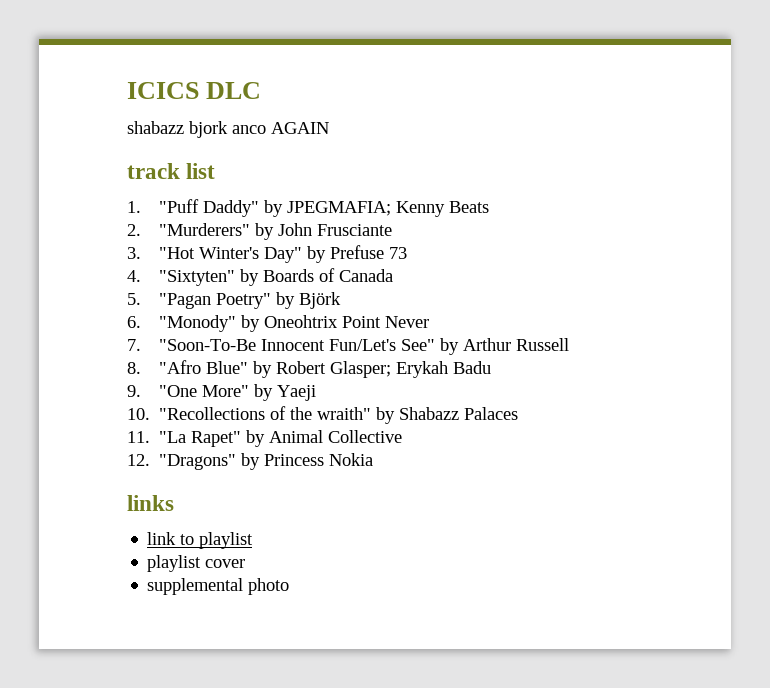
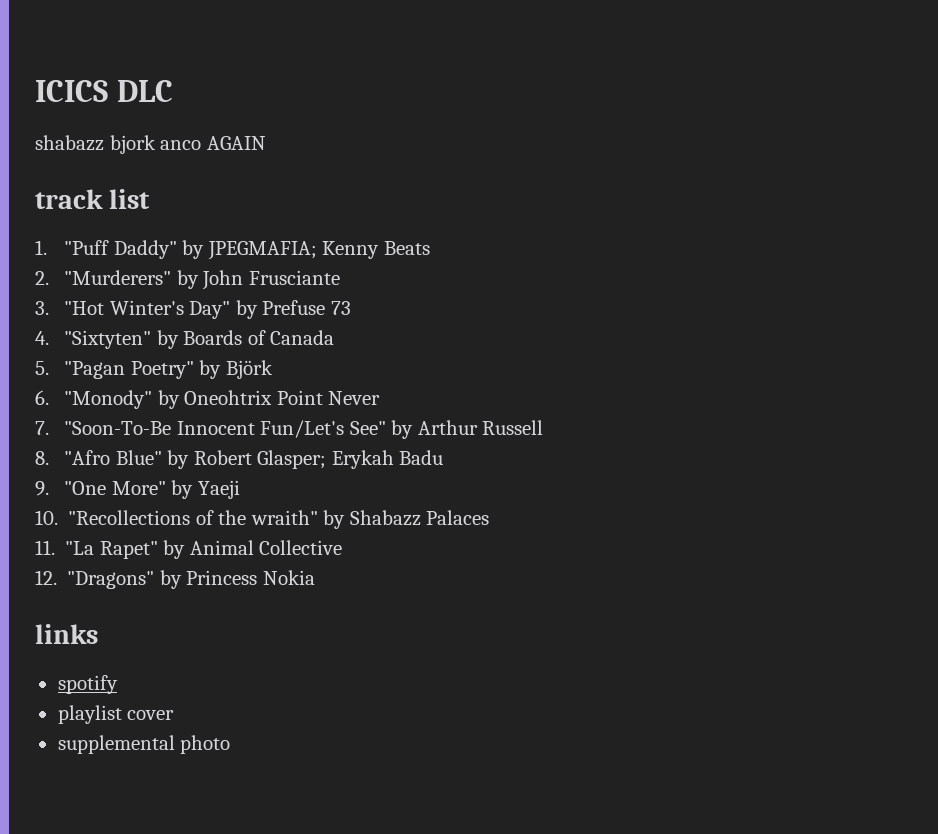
[147,532,254,549] link to playlist -> [57,675,118,694] spotify

